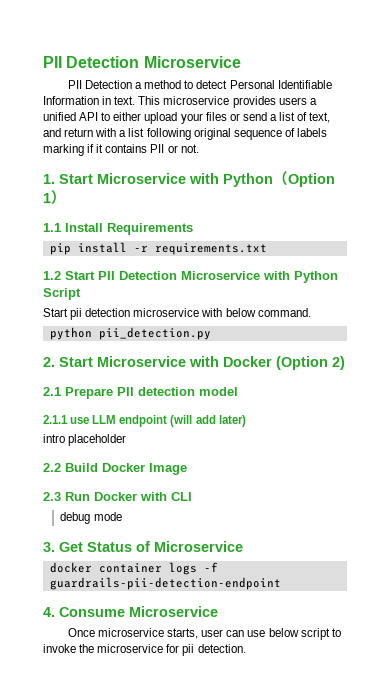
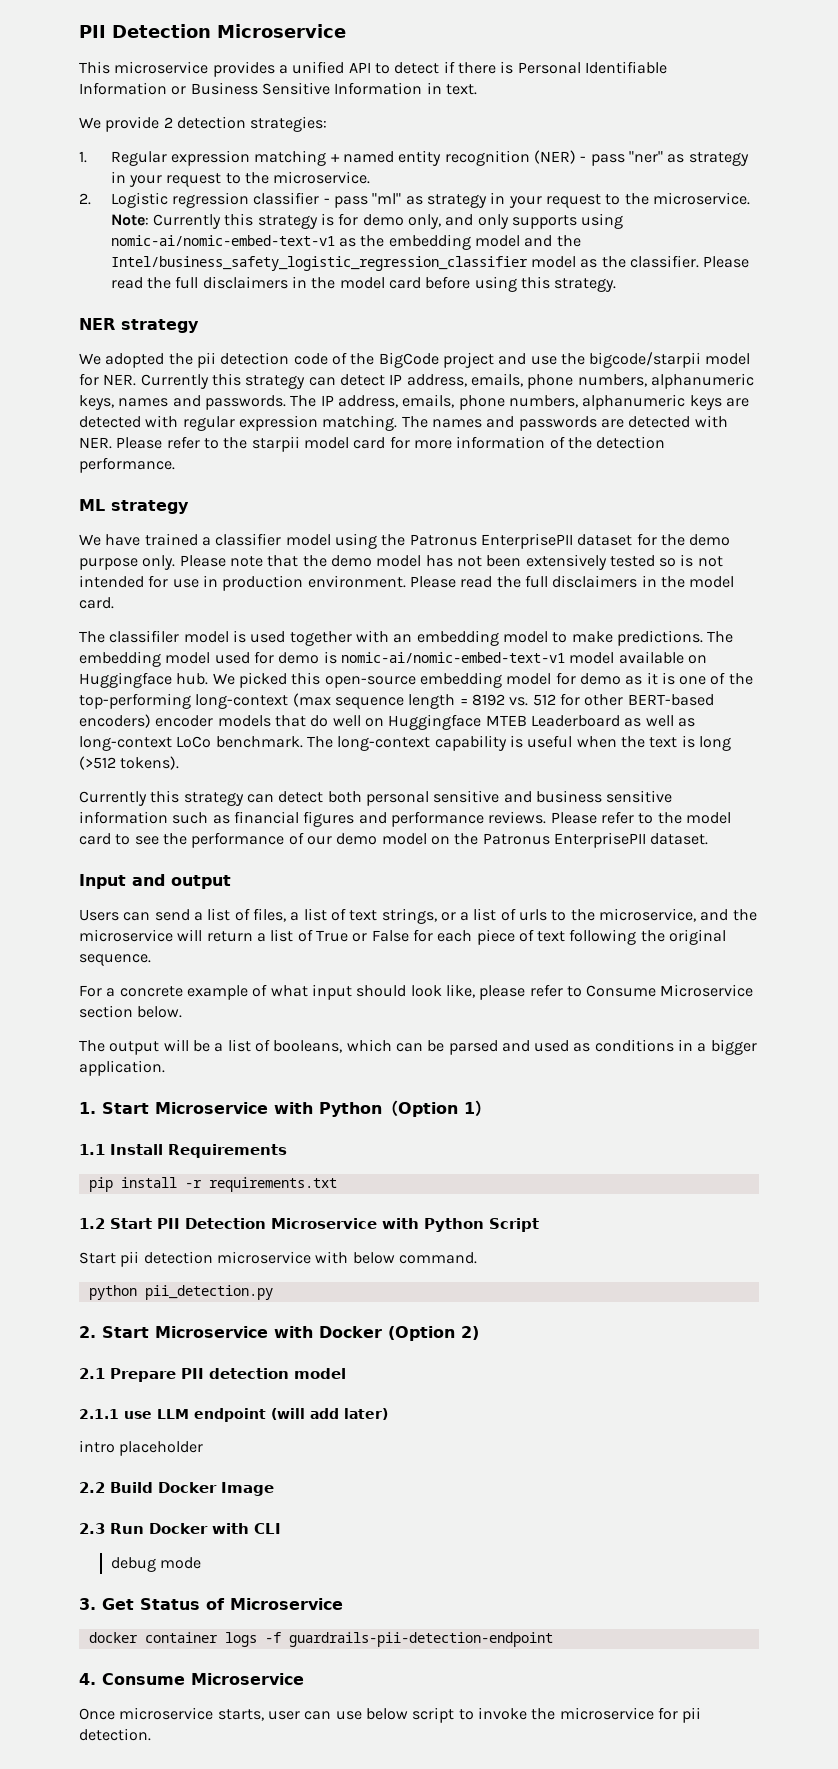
[67,80,332,89] [43,96,136,105] PII Detection a method to detect Personal Identifiable Information in text. -> (346, 31) none
[278,97,307,105] users -> (275, 69) none
[113,112,331,124] [43,128,327,140] [43,144,199,156] either upload your files or send a list of text, and return with a list following original sequence of labels marking if it contains PII or not. -> [394,61,667,74] [79,82,477,95] [79,116,328,132] [79,150,749,166] [110,171,371,187] [79,192,750,208] [110,213,624,229] [110,234,581,250] [110,255,750,271] [110,276,617,292] [79,318,199,333] [79,352,751,368] [79,373,754,389] [79,394,749,410] [79,415,728,431] [79,436,666,452] [79,457,175,473] [79,499,189,514] [79,533,731,549] [79,554,723,570] [79,575,735,591] [79,597,114,609] [79,630,734,646] [79,651,707,667] [79,672,753,688] [79,693,714,709] [79,714,695,730] [79,735,731,751] [79,756,180,770] [79,790,673,806] [79,811,731,827] [79,832,709,848] [79,874,231,889] [79,908,757,924] [79,929,727,945] [79,954,151,966] [79,984,754,1000] [79,1005,183,1018] [79,1039,757,1055] [79,1060,165,1076] detect if there is Personal Identifiable Information or Business Sensitive Information in text. // We provide 2 detection strategies: // 1. Regular expression matching + named entity recognition (NER) - pass "ner" as strategy in your request to the microservice. // 2. Logistic regression classifier - pass "ml" as strategy in your request to the microservice. Note: Currently this strategy is for demo only, and only supports using nomic-ai/nomic-embed-text-v1 as the embedding model and the Intel/business_safety_logistic_regression_classifier model as the classifier. Please read the full disclaimers in the model card before using this strategy. // NER strategy // We adopted the pii detection code of the BigCode project and use the bigcode/starpii model for NER. Currently this strategy can detect IP address, emails, phone numbers, alphanumeric keys, names and passwords. The IP address, emails, phone numbers, alphanumeric keys are detected with regular expression matching. The names and passwords are detected with NER. Please refer to the starpii model card for more information of the detection performance. // ML strategy // We have trained a classifier model using the Patronus EnterprisePII dataset for the demo purpose only. Please note that the demo model has not been extensively tested so is not intended for use in production environment. Please read the full disclaimers in the model card. // The classifiler model is used together with an embedding model to make predictions. The embedding model used for demo is nomic-ai/nomic-embed-text-v1 model available on Huggingface hub. We picked this open-source embedding model for demo as it is one of the top-performing long-context (max sequence length = 8192 vs. 512 for other BERT-based encoders) encoder models that do well on Huggingface MTEB Leaderboard as well as long-context LoCo benchmark. The long-context capability is useful when the text is long (>512 tokens). // Currently this strategy can detect both personal sensitive and business sensitive information such as financial figures and performance reviews. Please refer to the model card to see the performance of our demo model on the Patronus EnterprisePII dataset. // Input and output // Users can send a list of files, a list of text strings, or a list of urls to the microservice, and the microservice will return a list of True or False for each piece of text following the original sequence. // For a concrete example of what input should look like, please refer to Consume Microservice section below. // The output will be a list of booleans, which can be parsed and used as conditions in a bigger application.

